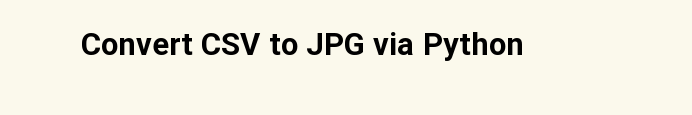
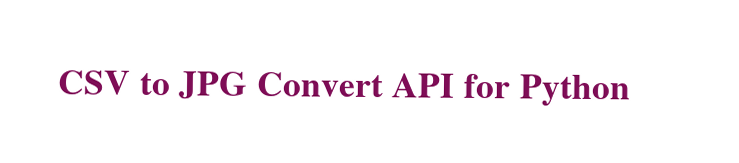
[81,33,193,55] Convert -> (57, 82) none
[373,32,415,55] via -> [255,71,511,99] Convert API for

